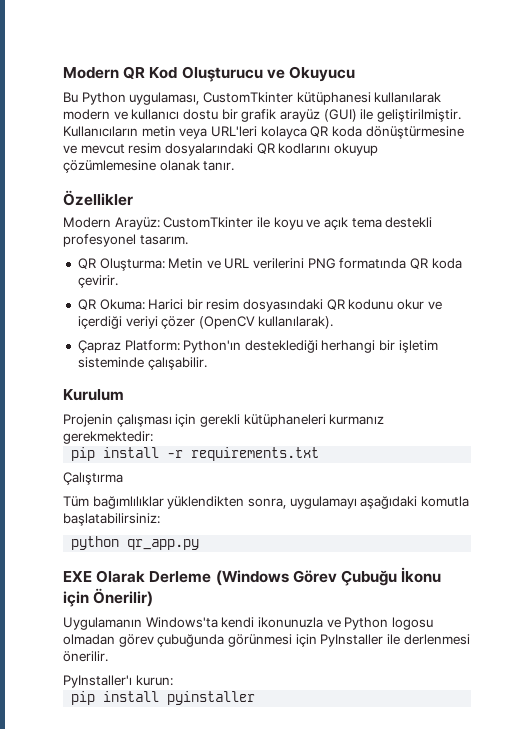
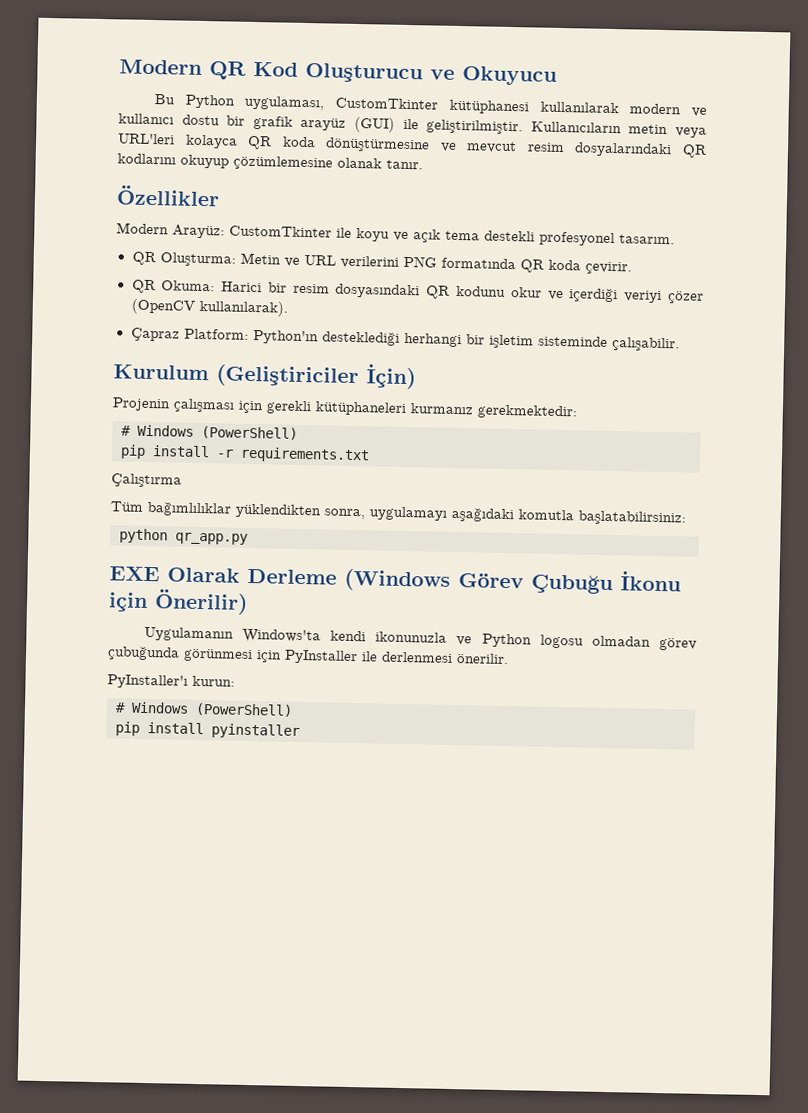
(124, 395) none -> [216,364,416,390] (Geliştiriciler İçin)
(153, 437) none -> [121,424,298,440] // # Windows (PowerShell)
(173, 680) none -> [115,701,293,717] // # Windows (PowerShell)

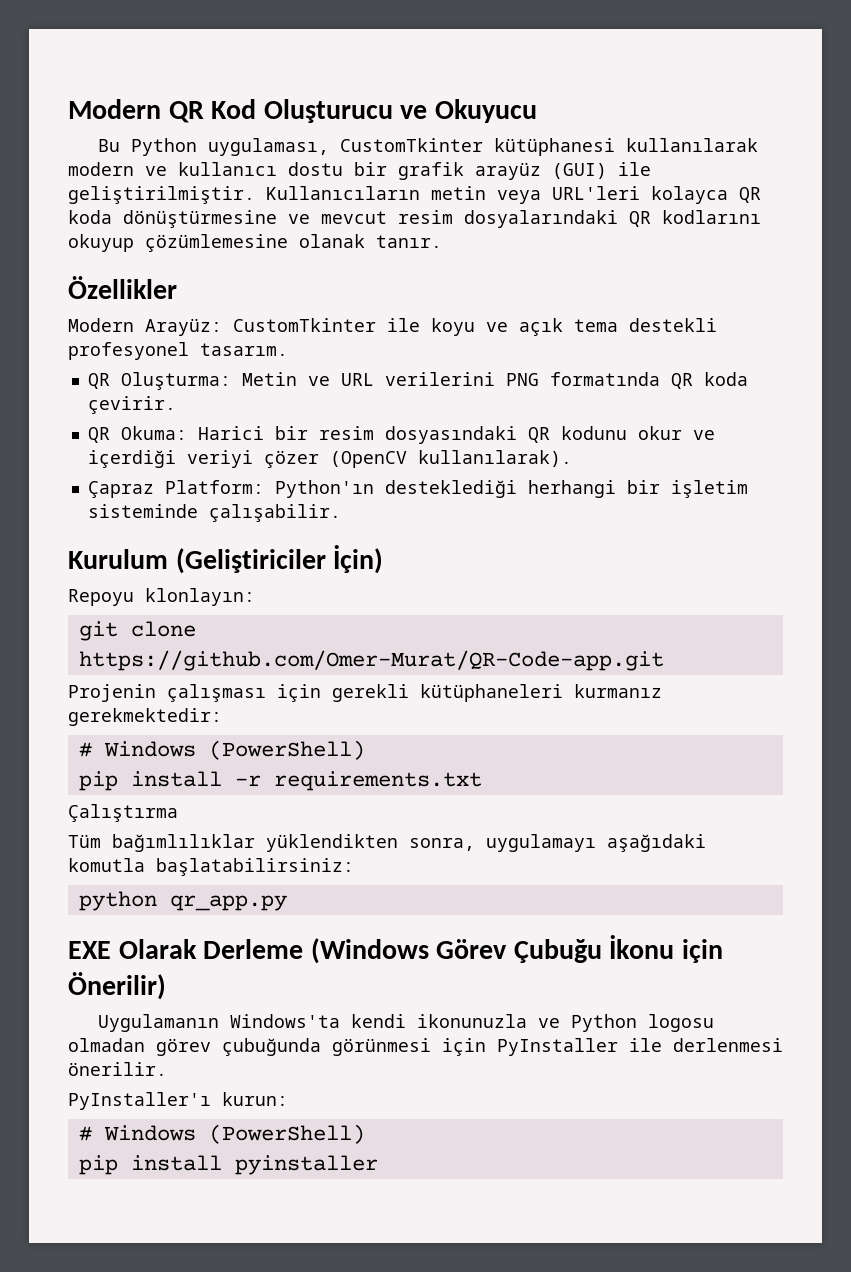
(416, 377) none -> [68,588,255,606] [78,621,196,641] [78,650,664,671] // Repoyu klonlayın: // git clone https://github.com/Omer-Murat/QR-Code-app.git

